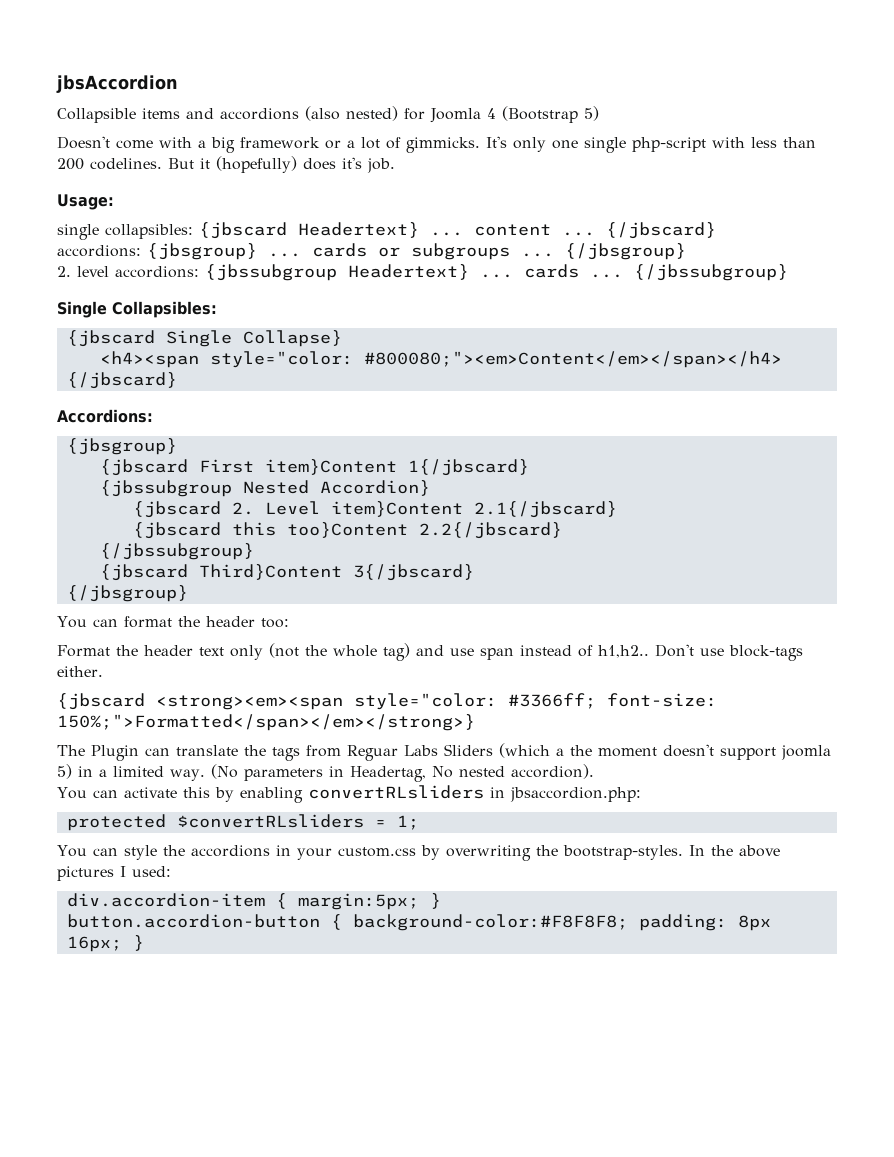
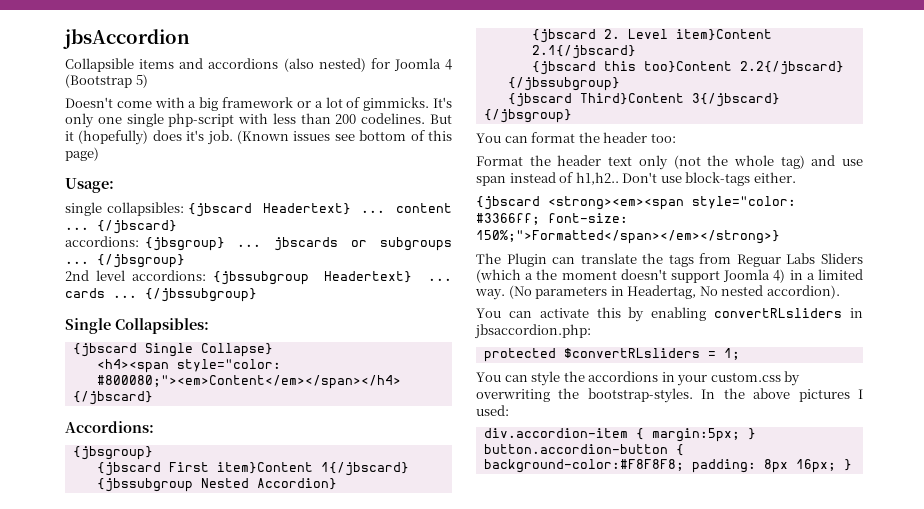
(395, 165) none -> [237,130,452,144] [65,147,99,161] (Known issues see bottom of this page)
[312,243,367,257] cards -> [274,237,339,251] jbscards
[57,266,71,277] 2. -> [65,270,89,281] 2nd
[781,745,831,760] [57,764,72,779] joomla 5) -> [723,269,786,283] Joomla 4)

